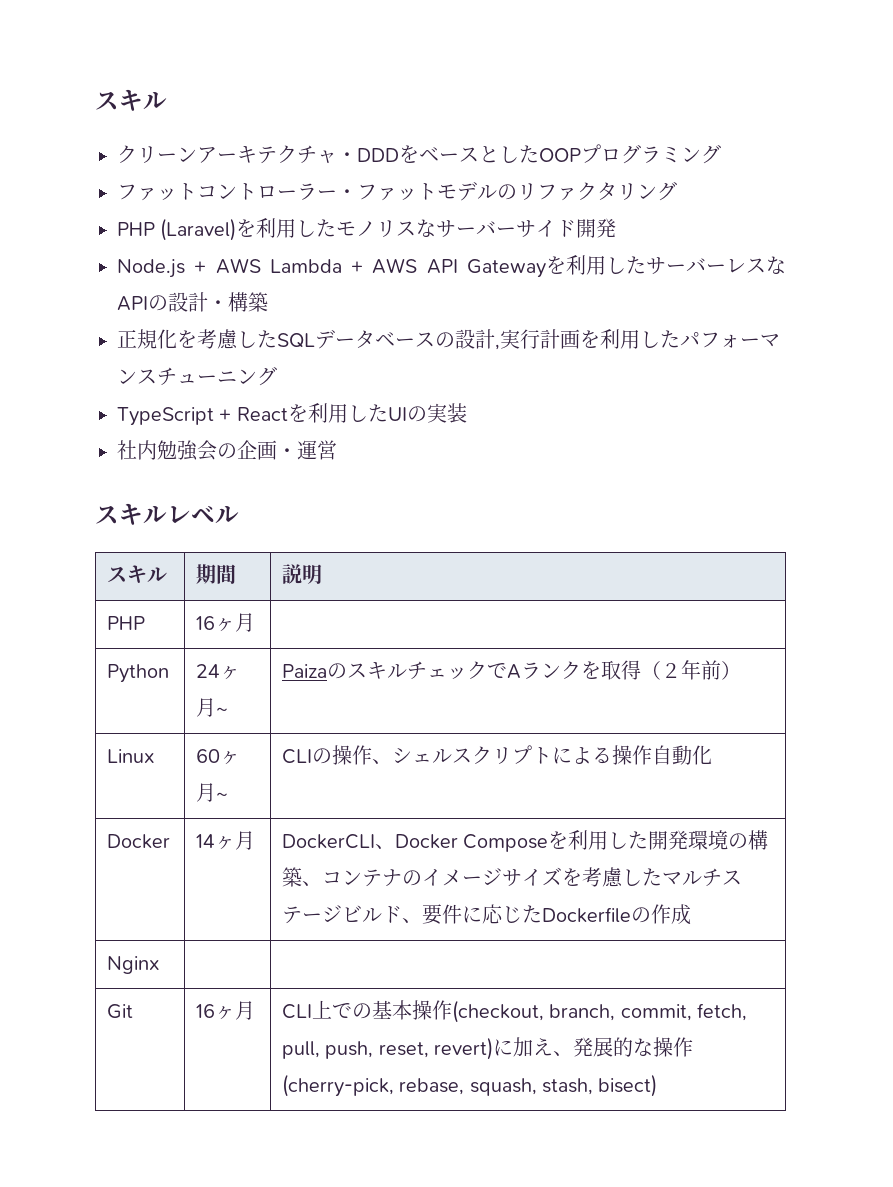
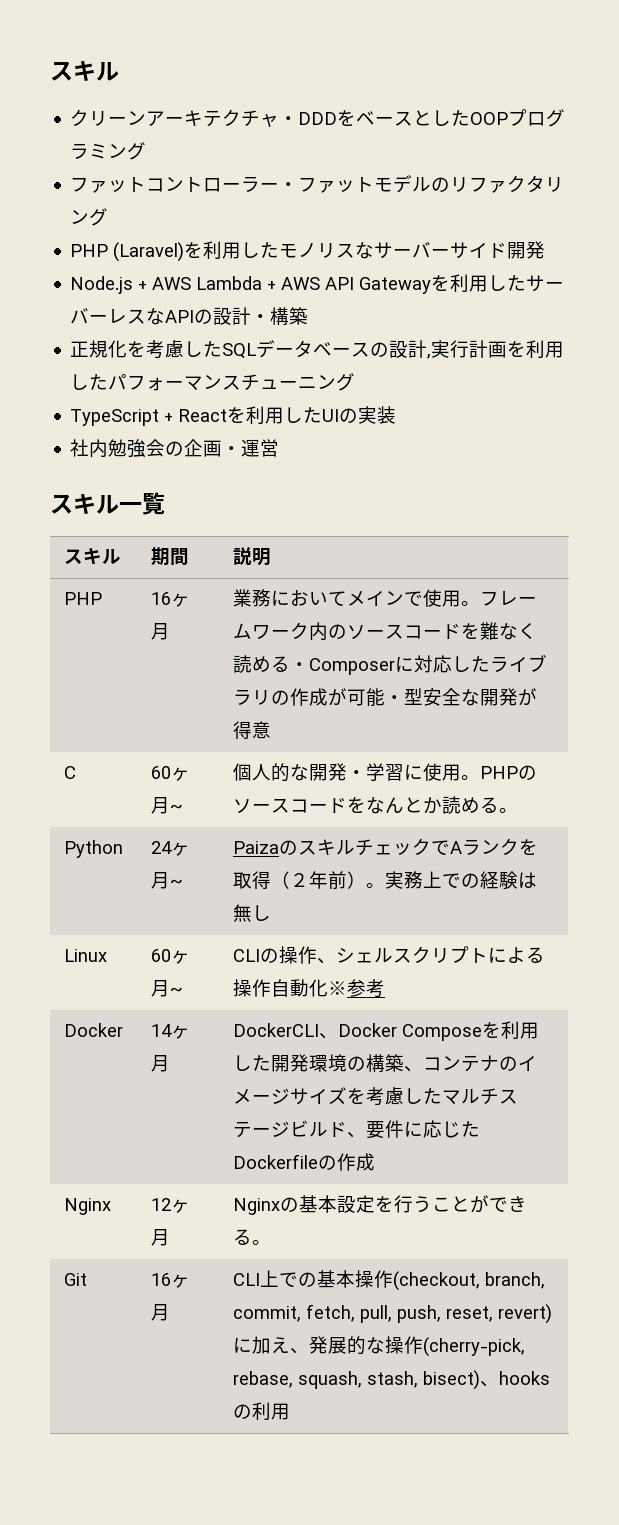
[167,505,239,524] レベル -> [119,492,165,515] 一覧
(255, 622) none -> [232,589,537,607] [232,622,537,641] [232,654,547,675] [232,688,537,707] [232,721,271,739] [63,766,76,779] [150,766,190,781] [150,797,183,814] [232,763,537,782] [232,796,518,814] 業務においてメインで使用。フレームワーク内のソースコードを難なく読める・Composerに対応したライブラリの作成が可能・型安全な開発が得意 // C | 60ヶ月~ | 個人的な開発・学習に使用。PHPのソースコードをなんとか読める。
(741, 670) none -> [365,871,537,890] [232,904,271,922] 。実務上での経験は無し
(712, 755) none -> [327,979,385,998] ※参考
(160, 965) | -> [150,1198,190,1213] [150,1229,170,1246] [232,1195,527,1215] [232,1229,271,1245] 12ヶ月 | Nginxの基本設定を行うことができる。
(658, 1085) none -> [479,1371,550,1387] [232,1402,290,1420] 、hooksの利用

